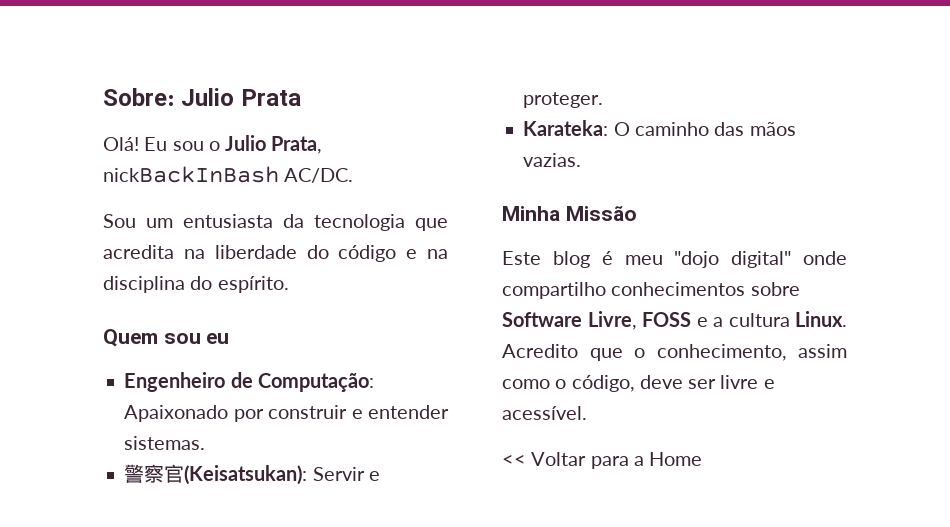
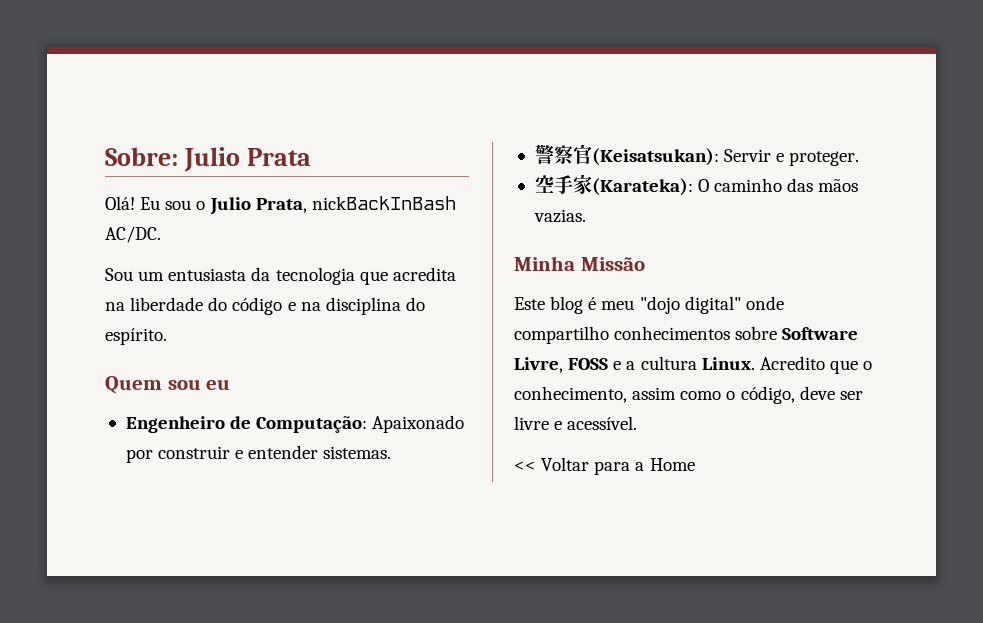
[523,120,609,136] Karateka: -> [534,174,693,196] 空手家(Karateka):

